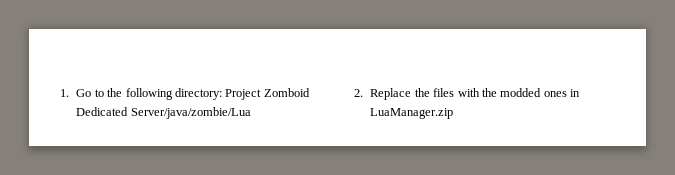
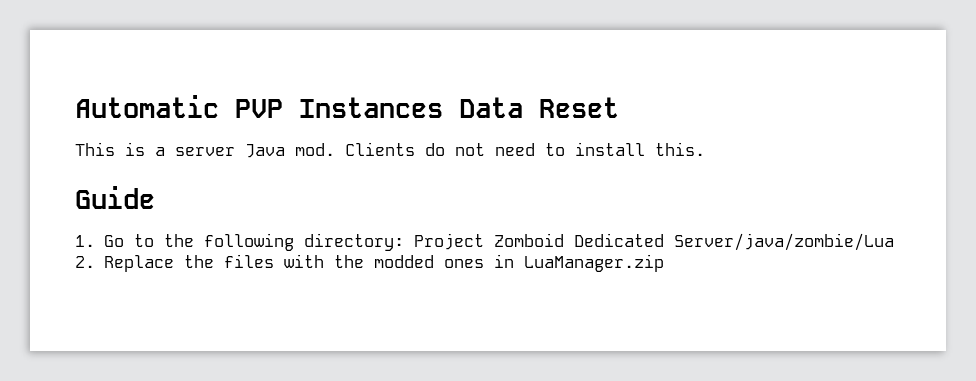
(60, 93) none -> [75,95,619,118] [75,142,705,158] [75,186,155,209] Automatic PVP Instances Data Reset // This is a server Java mod. Clients do not need to install this. // Guide //

